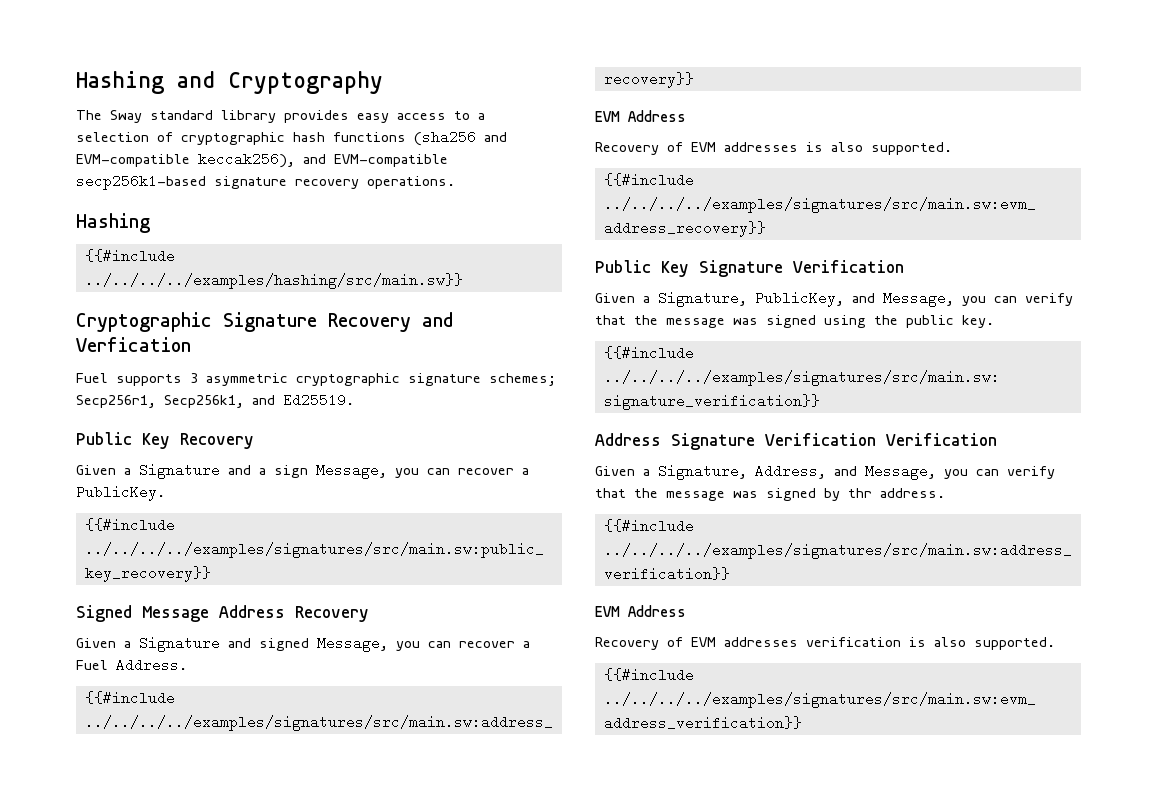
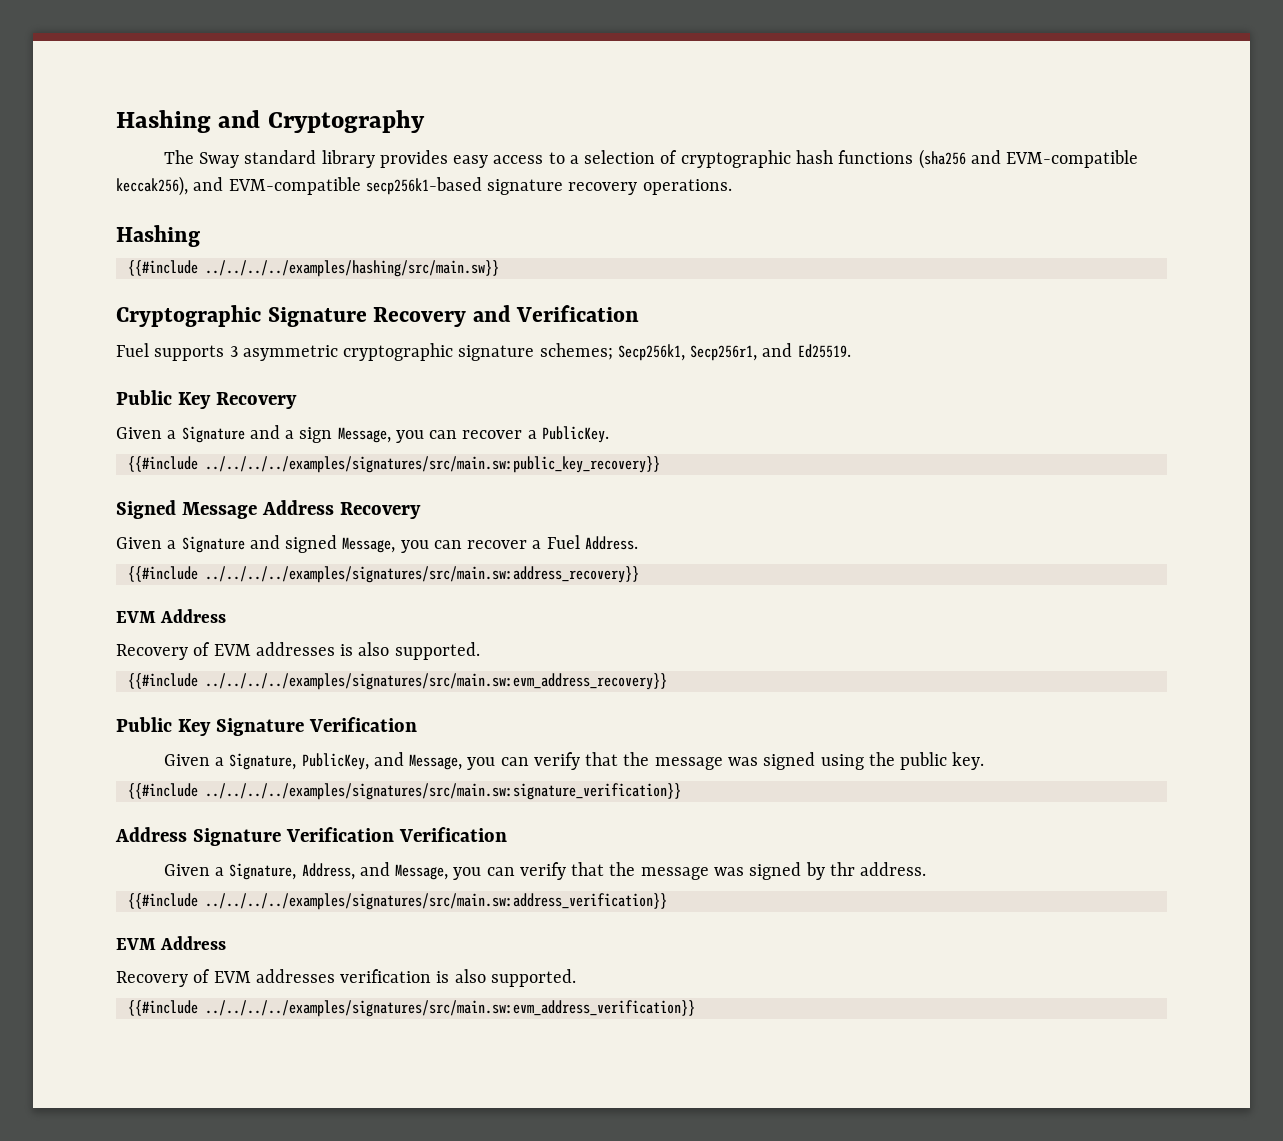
[76,337,191,352] Verfication -> [516,305,640,322] Verification
[76,395,244,408] Secp256r1, Secp256k1, -> [617,344,758,361] Secp256k1, Secp256r1,

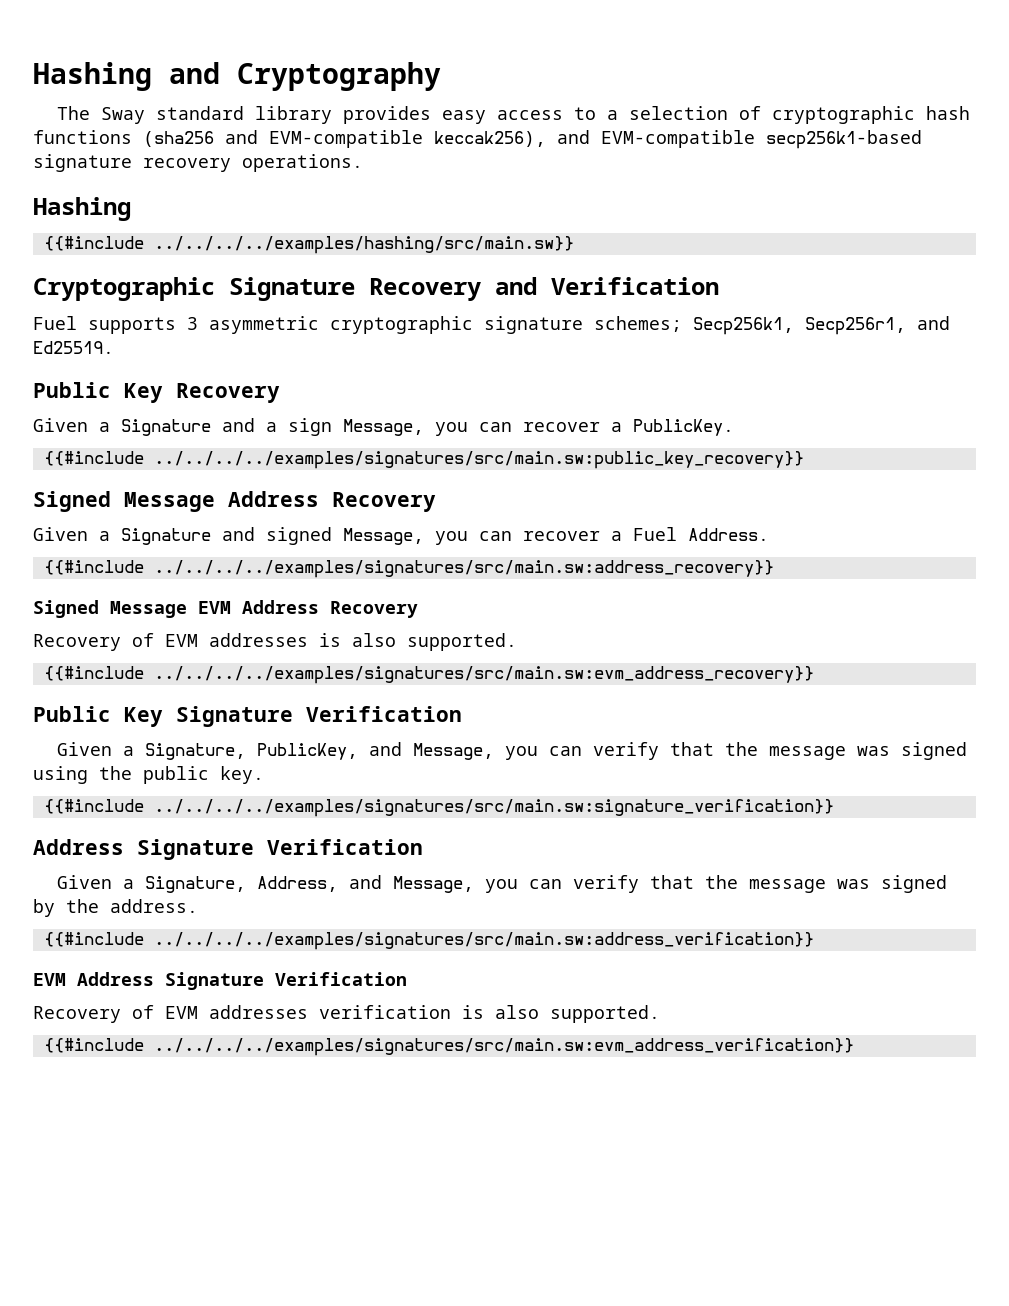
[116,609,227,623] EVM Address -> [33,600,418,618] Signed Message EVM Address Recovery
[398,827,507,842] Verification -> (423, 847) none
[829,862,855,876] thr -> [66,899,99,913] the
(227, 943) none -> [165,972,407,990] Signature Verification

